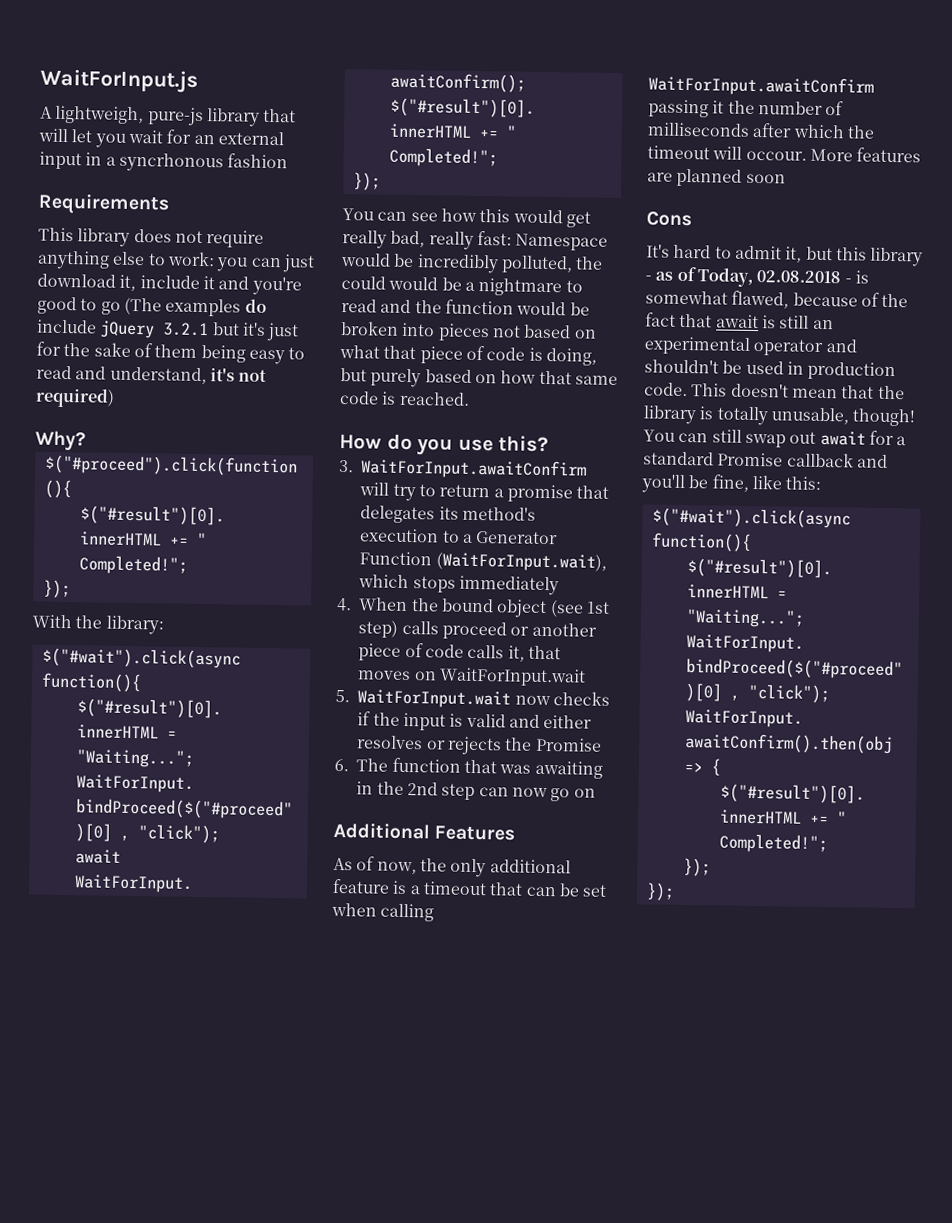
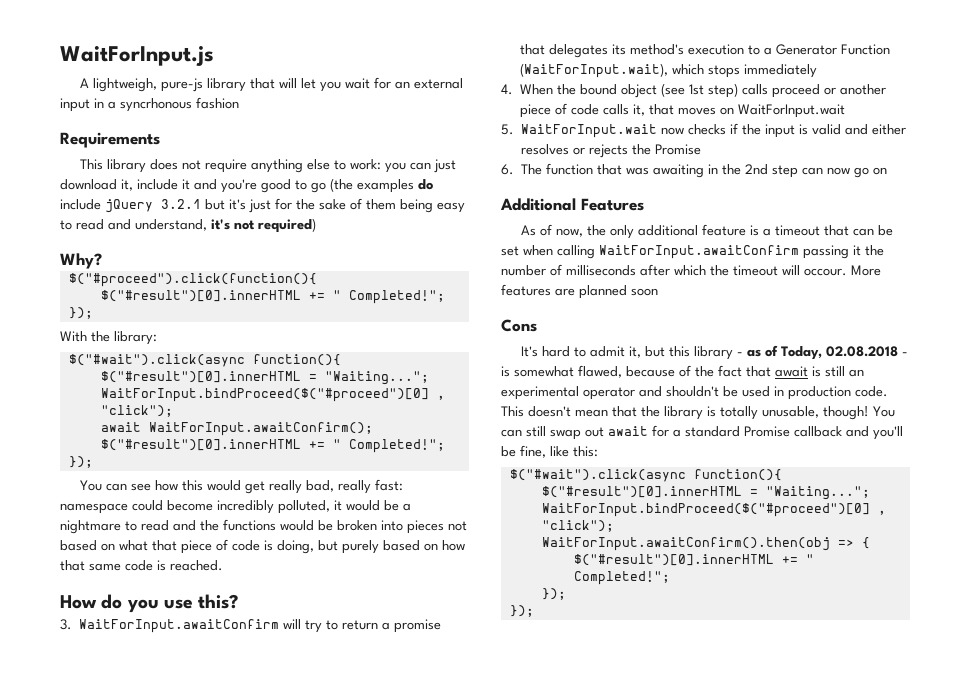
[123,297,162,316] (The -> [330,178,353,192] (the
[515,233,609,251] [340,253,604,274] [341,276,386,290] Namespace would be incredibly polluted, the could -> [60,500,342,514] namespace could become incredibly polluted, it
[444,299,514,315] function -> [223,519,276,531] functions

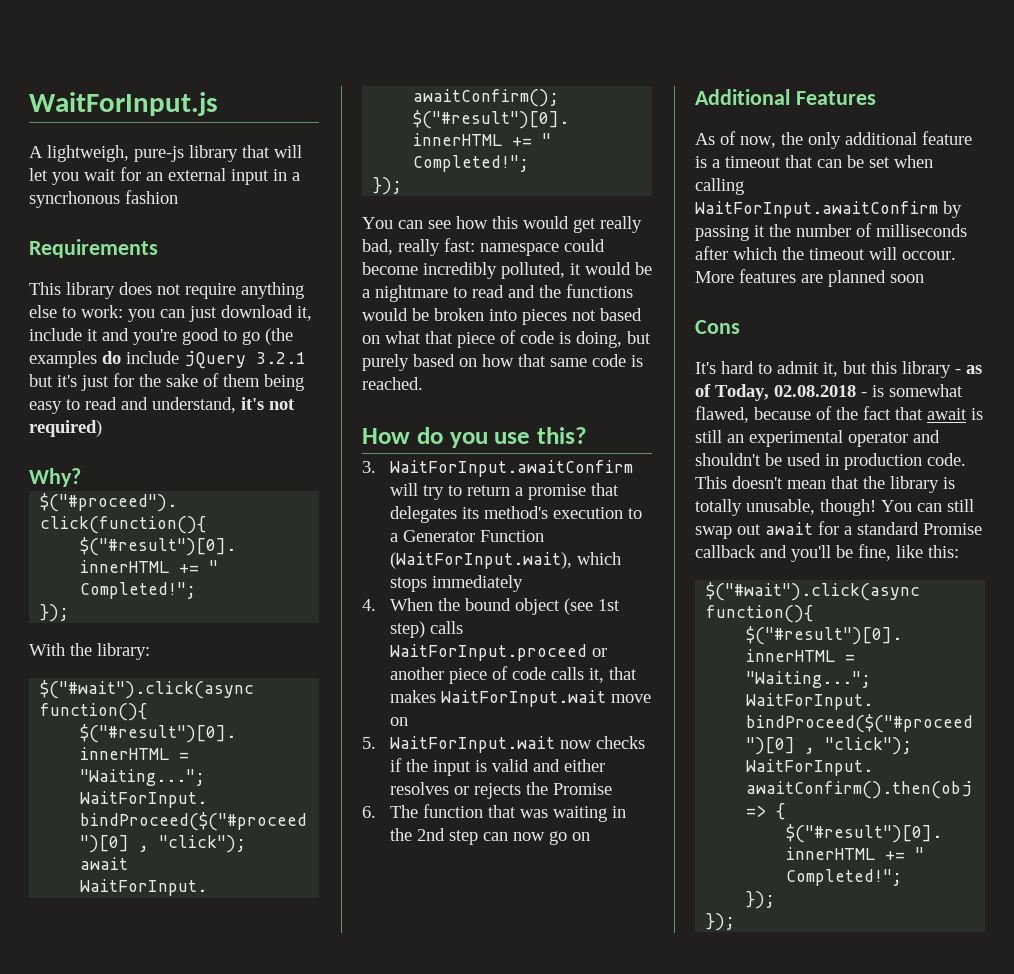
[772,84,821,98] proceed -> [390,644,588,661] WaitForInput.proceed
[678,104,846,118] moves on WaitForInput.wait -> [390,690,652,707] [390,717,409,726] makes WaitForInput.wait move on
[653,164,705,178] awaiting -> [553,806,608,822] waiting
(799, 252) none -> [943,201,962,218] by

